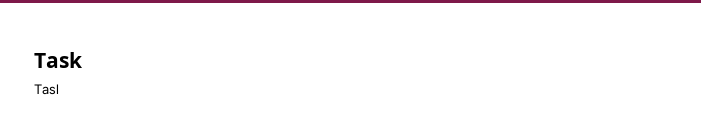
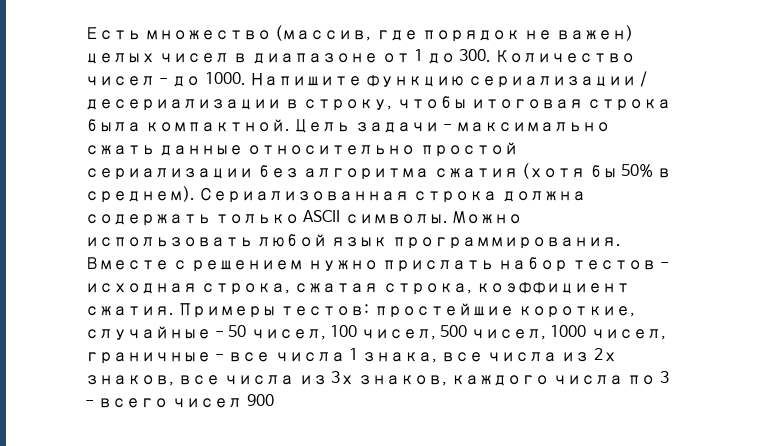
[34,52,83,68] [34,84,59,95] Task // Tasl -> [85,25,634,42] [85,49,636,64] [85,71,648,88] [85,96,671,111] [85,119,610,133] [85,142,518,157] [85,163,672,180] [85,186,586,203] [85,210,522,226] [85,234,621,249] [85,257,670,272] [85,282,630,295] [85,303,635,318] [85,325,666,340] [85,348,617,364] [85,371,669,386] [85,394,274,408] Есть множество (массив, где порядок не важен) целых чисел в диапазоне от 1 до 300. Количество чисел - до 1000. Напишите функцию сериализации / десериализации в строку, чтобы итоговая строка была компактной. Цель задачи - максимально сжать данные относительно простой сериализации без алгоритма сжатия (хотя бы 50% в среднем). Сериализованная строка должна содержать только ASCII символы. Можно использовать любой язык программирования. Вместе с решением нужно прислать набор тестов - исходная строка, сжатая строка, коэффициент сжатия. Примеры тестов: простейшие короткие, случайные - 50 чисел, 100 чисел, 500 чисел, 1000 чисел, граничные - все числа 1 знака, все числа из 2х знаков, все числа из 3х знаков, каждого числа по 3 - всего чисел 900

